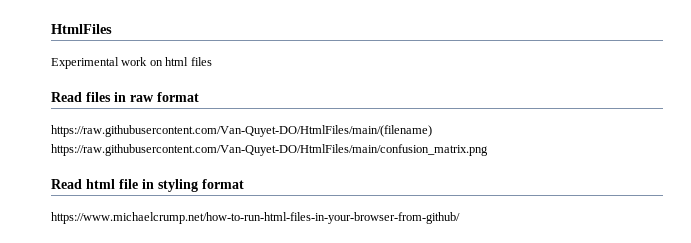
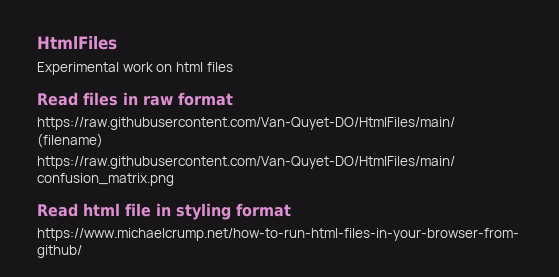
[51,125,432,137] [51,144,488,156] https://raw.githubusercontent.com/Van-Quyet-DO/HtmlFiles/main/(filename) https://raw.githubusercontent.com/Van-Quyet-DO/HtmlFiles/main/confusion_matrix.png -> [37,117,455,130] [37,133,103,148] [37,156,455,169] [37,173,174,186] https://raw.githubusercontent.com/Van-Quyet-DO/HtmlFiles/main/ (filename) // https://raw.githubusercontent.com/Van-Quyet-DO/HtmlFiles/main/ confusion_matrix.png

